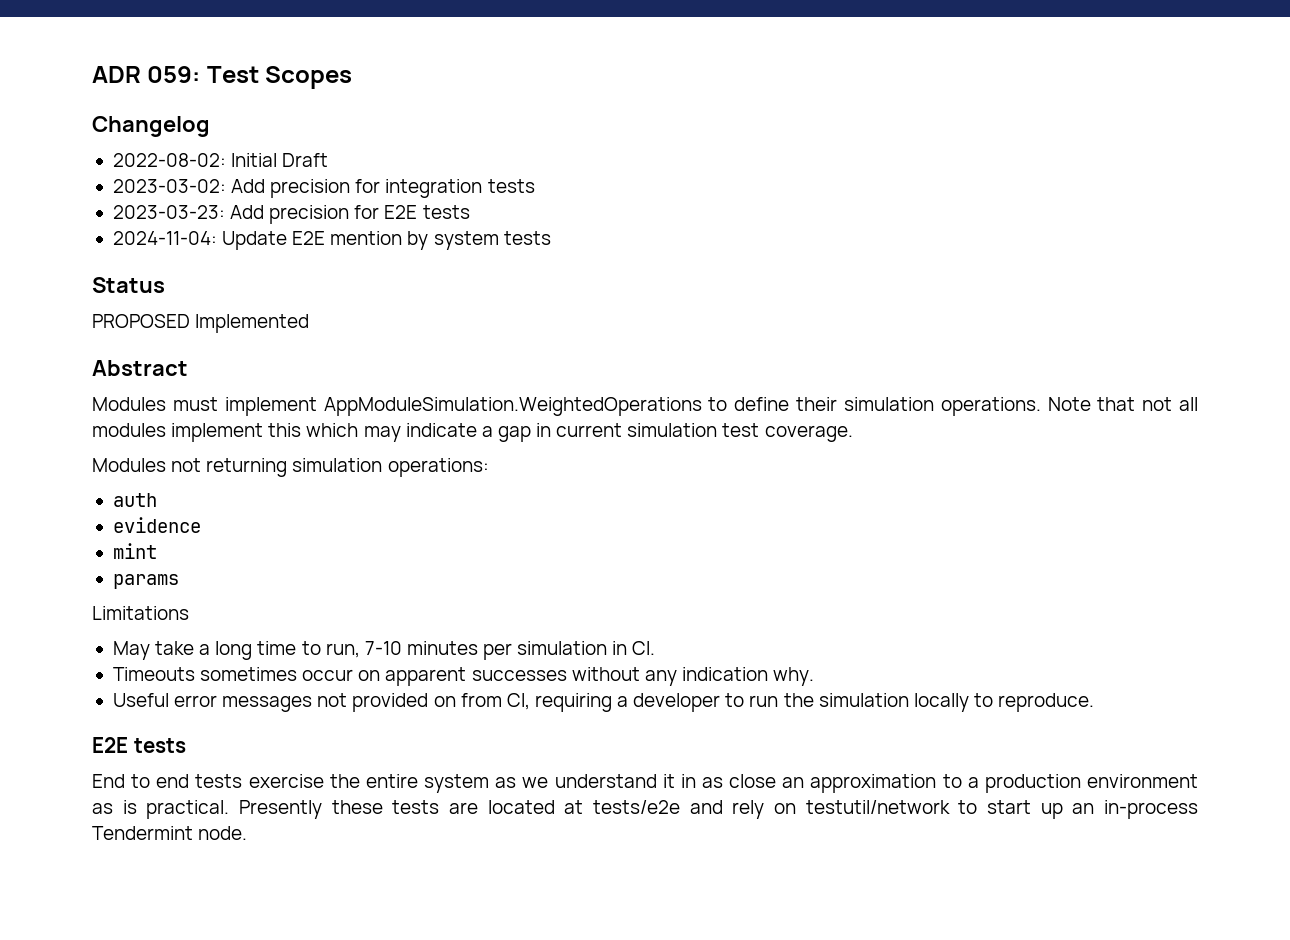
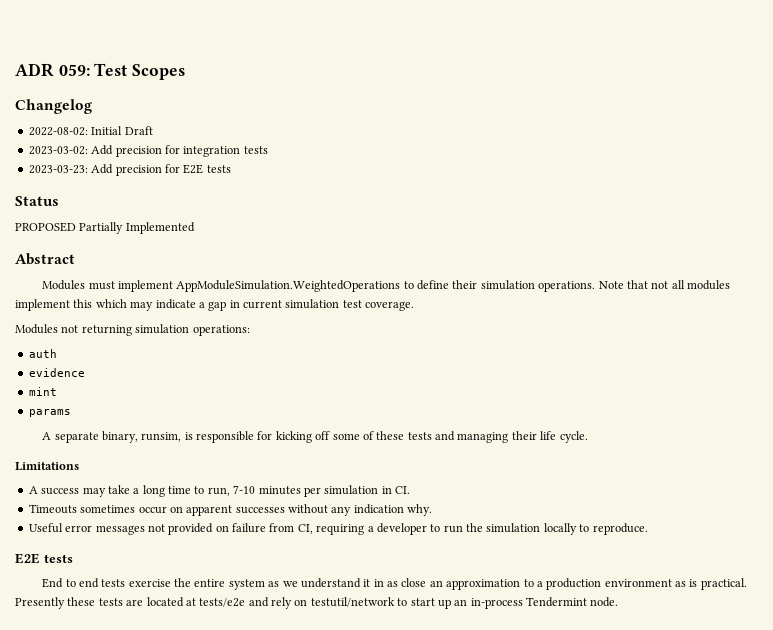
[112,231,551,250] // 2024-11-04: Update E2E mention by system tests -> (231, 169) none
(190, 321) none -> [79,222,124,234] Partially
[92,606,189,620] [112,641,150,660] Limitations // May -> [42,431,588,443] [15,462,79,471] [28,486,106,497] A separate binary, runsim, is responsible for kicking off some of these tests and managing their life cycle. // Limitations // A success may
(456, 701) none -> [232,523,266,533] failure

